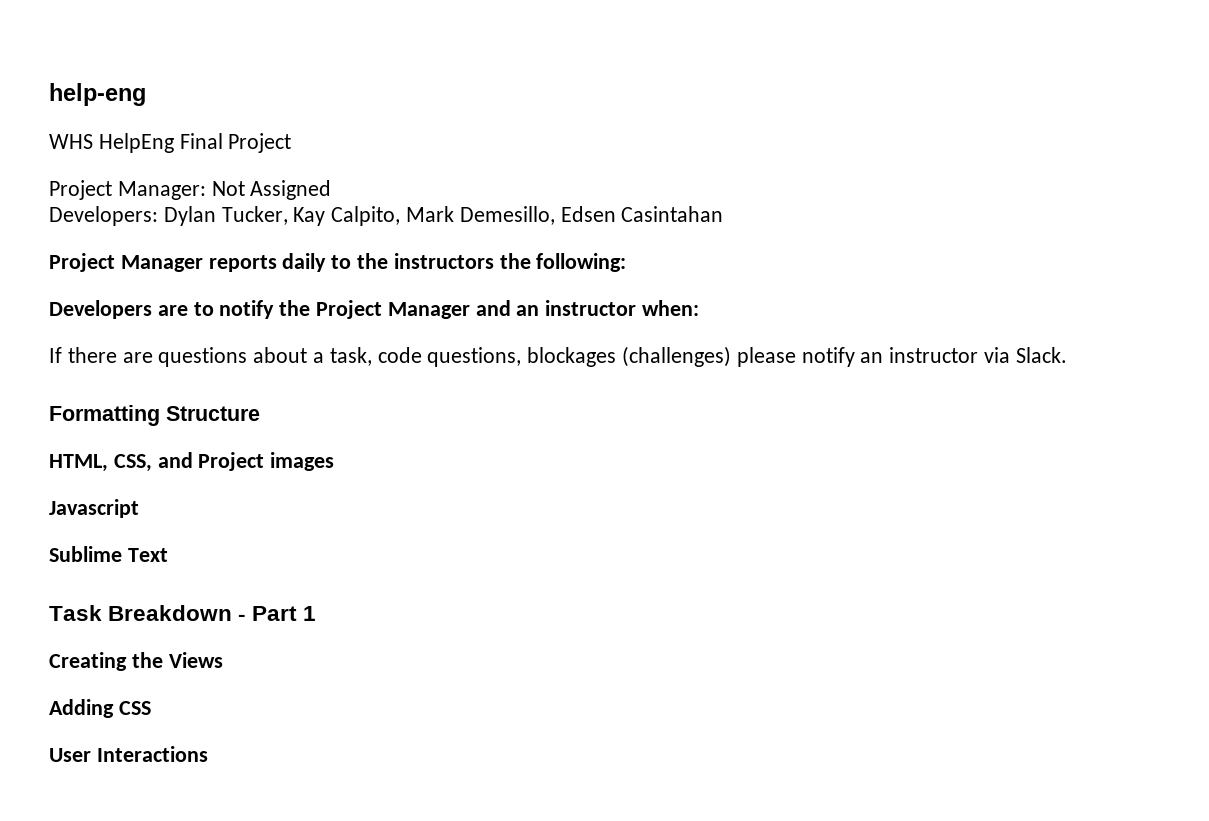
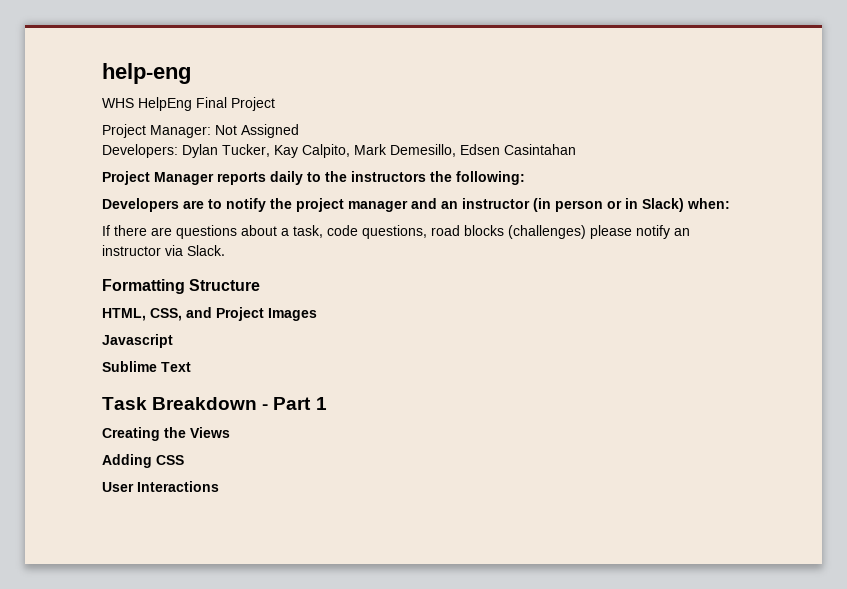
[316,300,470,319] Project Manager -> [296,198,408,212] project manager
(637, 308) none -> [533,198,684,212] (in person or in Slack)
[527,347,617,367] blockages -> [431,225,504,236] road blocks
[270,452,335,471] images -> [268,308,317,321] Images

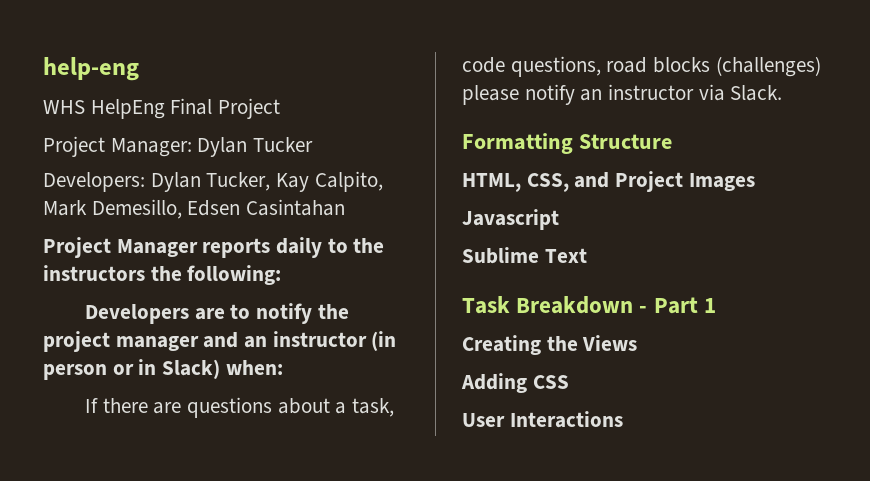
[215,124,299,138] Not Assigned -> [197,137,314,157] Dylan Tucker

